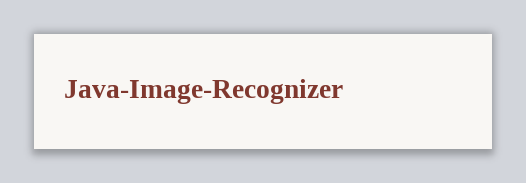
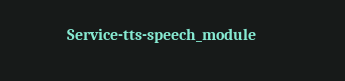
[64,79,343,104] Java-Image-Recognizer -> [67,28,256,43] Service-tts-speech_module

